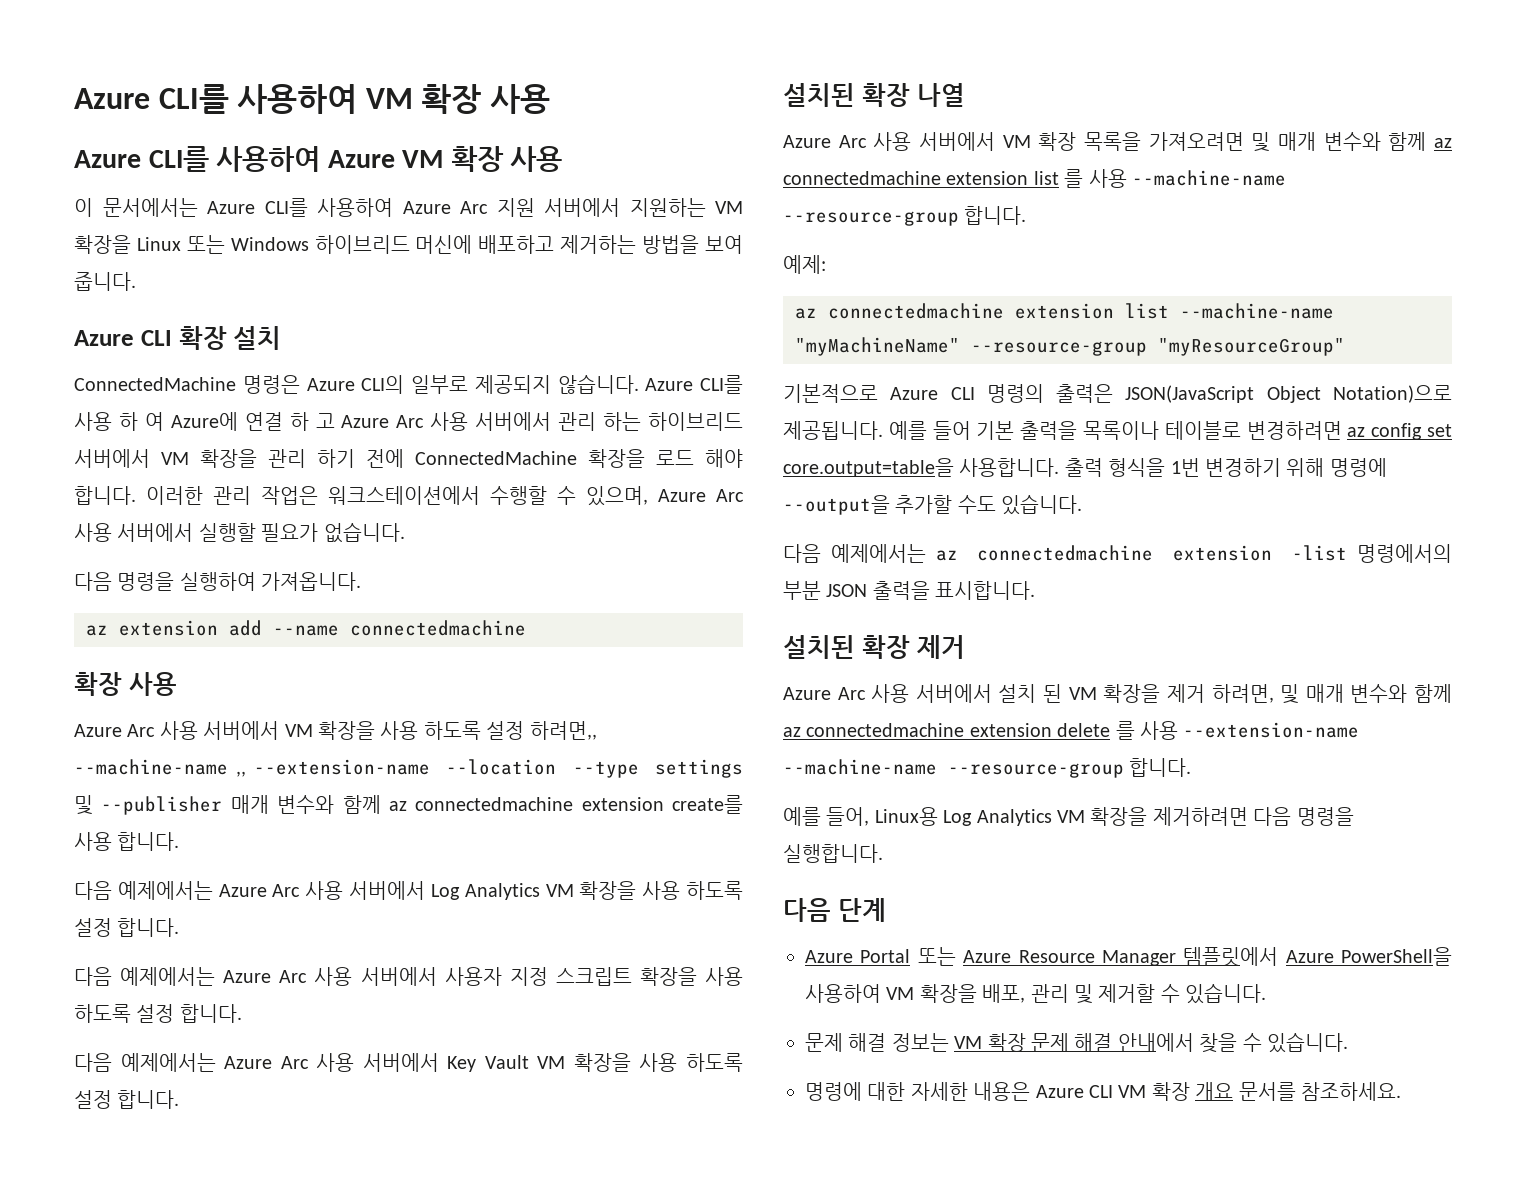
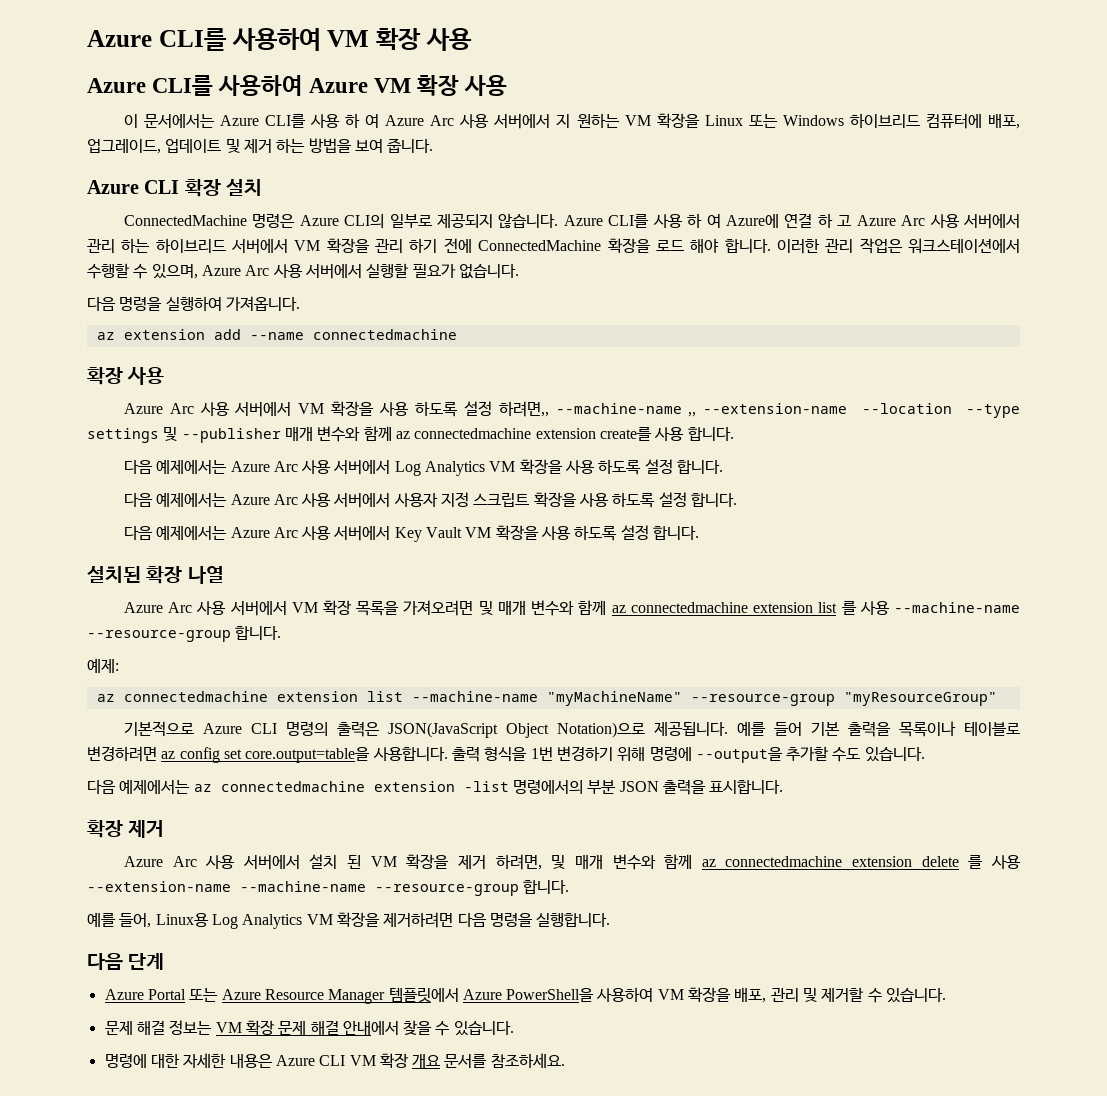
[317,198,706,217] 사용하여 Azure Arc 지원 서버에서 지원하는 -> [310,113,620,129] 사용 하 여 Azure Arc 사용 서버에서 지 원하는
[415,235,637,254] 머신에 배포하고 제거하는 -> [925,113,1020,129] [87,138,306,154] 컴퓨터에 배포, 업그레이드, 업데이트 및 제거 하는
[783,635,855,659] 설치된 -> (784, 787) none

